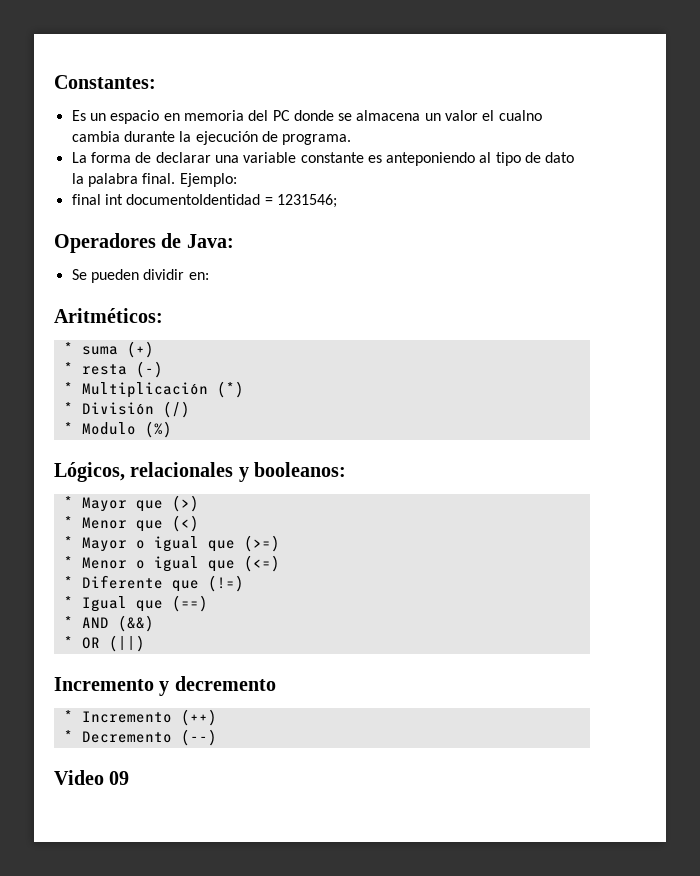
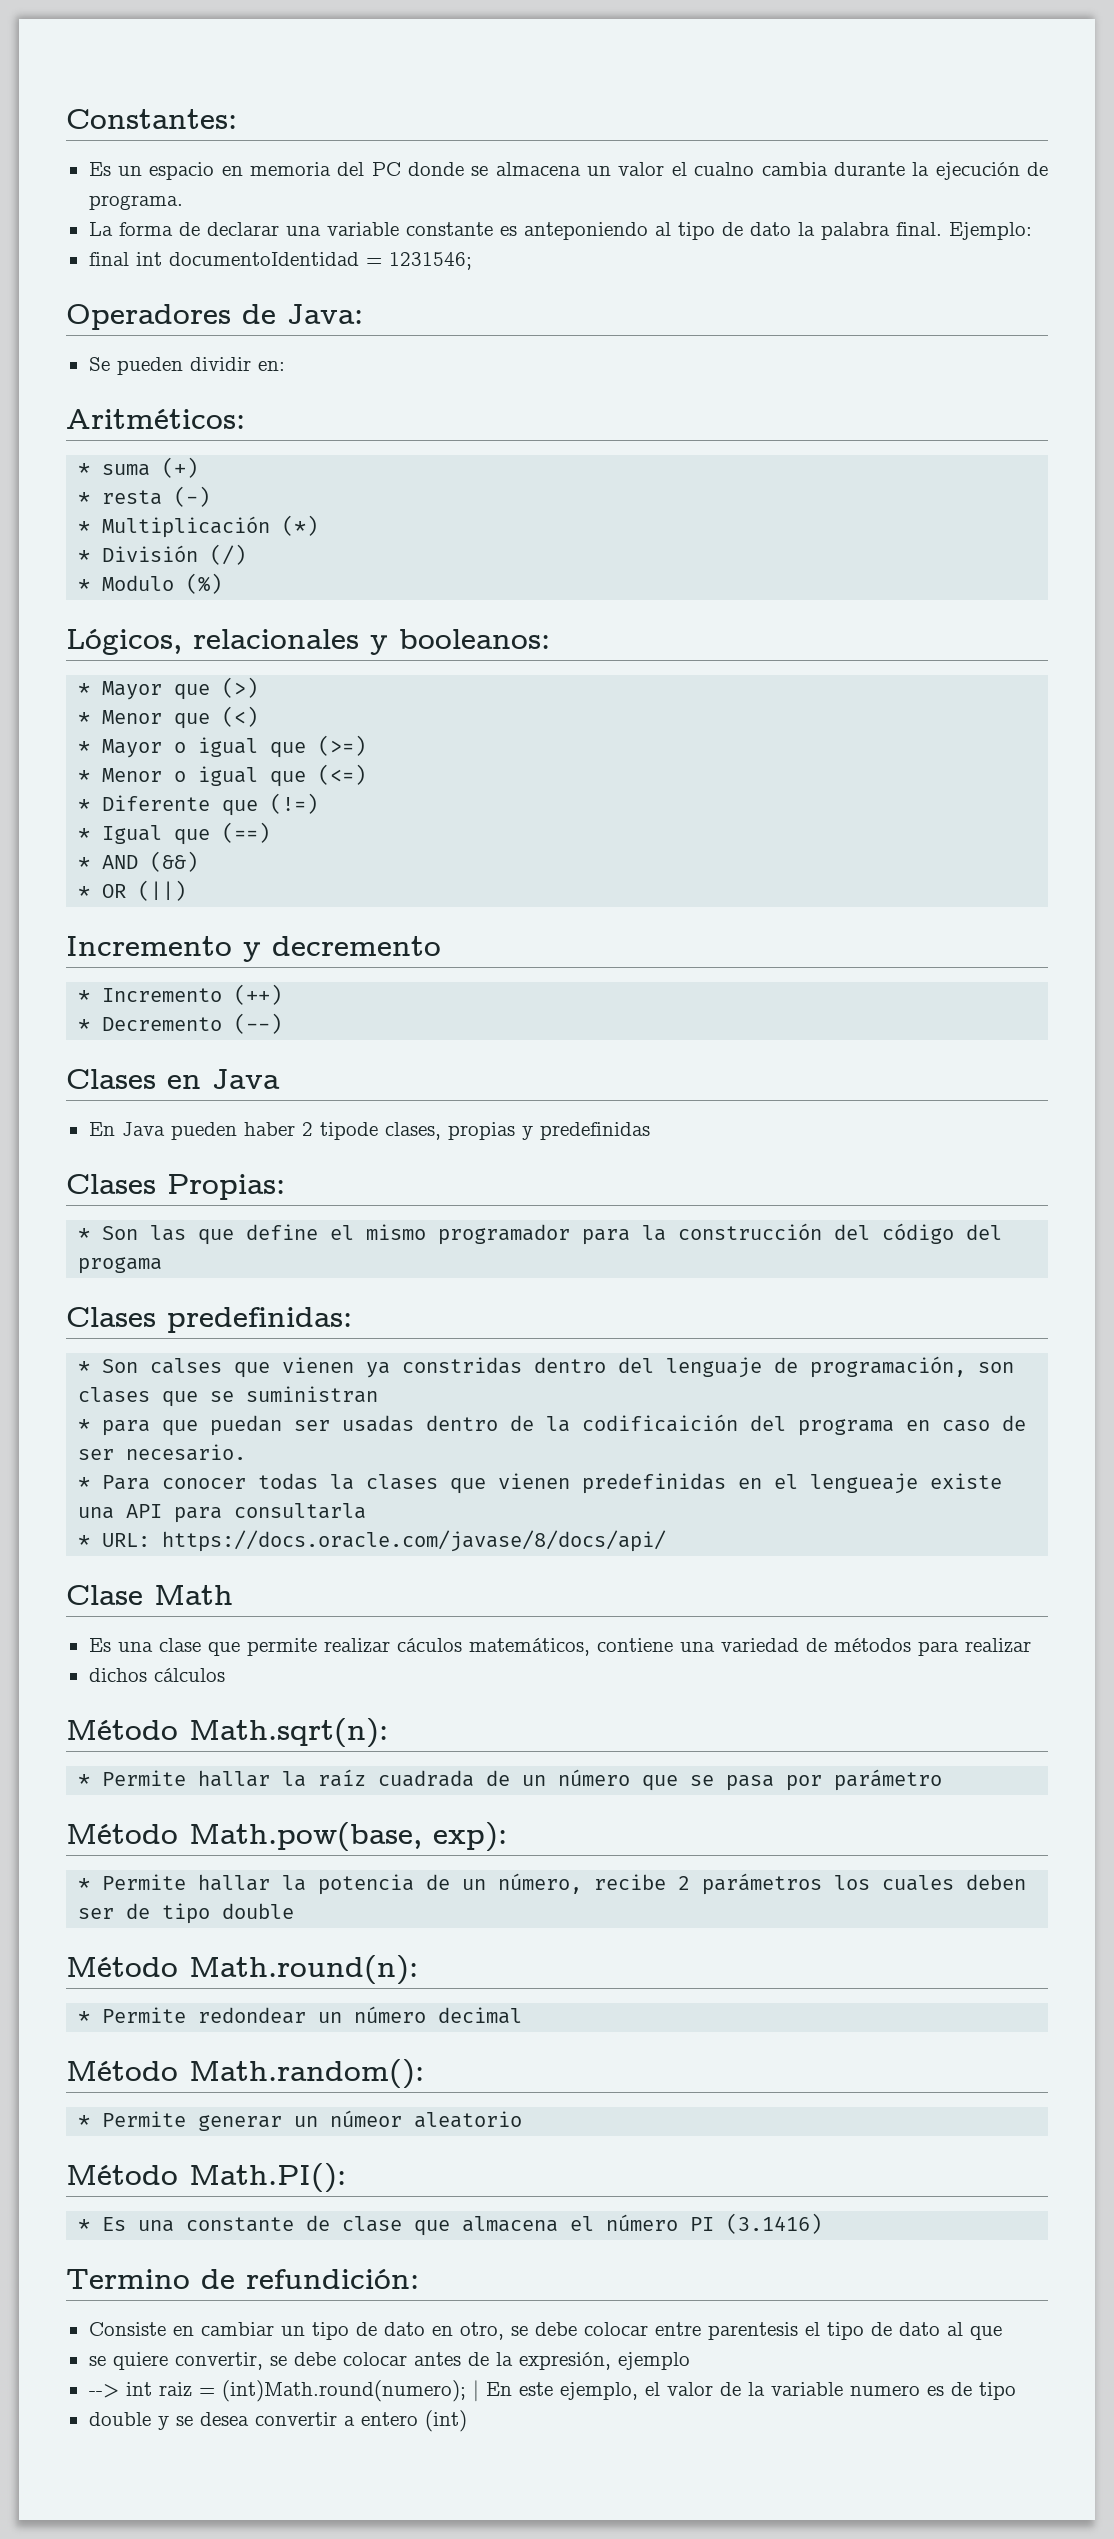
[54,770,130,785] Video 09 -> [66,1069,280,1089] [88,1122,650,1140] [66,1174,285,1200] [78,1223,1003,1245] [78,1257,163,1274] [66,1307,352,1333] [78,1356,1015,1378] [78,1386,379,1407] [78,1414,1027,1436] [78,1444,247,1461] [78,1473,1003,1494] [78,1503,367,1523] [78,1530,667,1552] [66,1585,233,1605] [88,1638,1031,1656] [88,1668,225,1682] [66,1718,388,1748] [78,1769,943,1791] [66,1822,507,1852] [78,1873,1027,1895] [78,1903,295,1924] [66,1955,418,1985] [78,2006,523,2024] [66,2059,424,2089] [78,2110,523,2131] [66,2163,346,2193] [78,2213,823,2236] [66,2269,419,2289] [88,2322,1002,2340] [88,2352,690,2370] [88,2380,1016,2402] [88,2410,467,2432] Clases en Java // En Java pueden haber 2 tipode clases, propias y predefinidas // Clases Propias: // * Son las que define el mismo programador para la construcción del código del progama // Clases predefinidas: // * Son calses que vienen ya constridas dentro del lenguaje de programación, son clases que se suministran // * para que puedan ser usadas dentro de la codificaición del programa en caso de ser necesario. // * Para conocer todas la clases que vienen predefinidas en el lengueaje existe una API para consultarla // * URL: https://docs.oracle.com/javase/8/docs/api/ // Clase Math // Es una clase que permite realizar cáculos matemáticos, contiene una variedad de métodos para realizar // dichos cálculos // Método Math.sqrt(n): // * Permite hallar la raíz cuadrada de un número que se pasa por parámetro // Método Math.pow(base, exp): // * Permite hallar la potencia de un número, recibe 2 parámetros los cuales deben ser de tipo double // Método Math.round(n): // * Permite redondear un número decimal // Método Math.random(): // * Permite generar un númeor aleatorio // Método Math.PI(): // * Es una constante de clase que almacena el número PI (3.1416) // Termino de refundición: // Consiste en cambiar un tipo de dato en otro, se debe colocar entre parentesis el tipo de dato al que // se quiere convertir, se debe colocar antes de la expresión, ejemplo // --> int raiz = (int)Math.round(numero); | En este ejemplo, el valor de la variable numero es de tipo // double y se desea convertir a entero (int)

